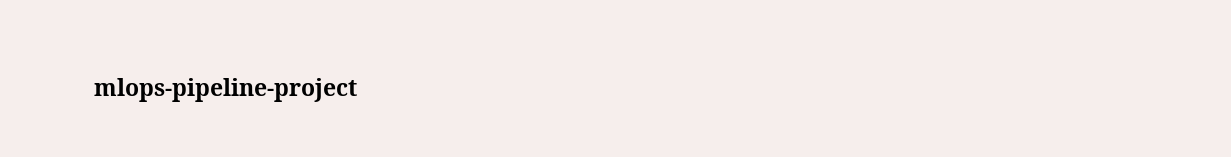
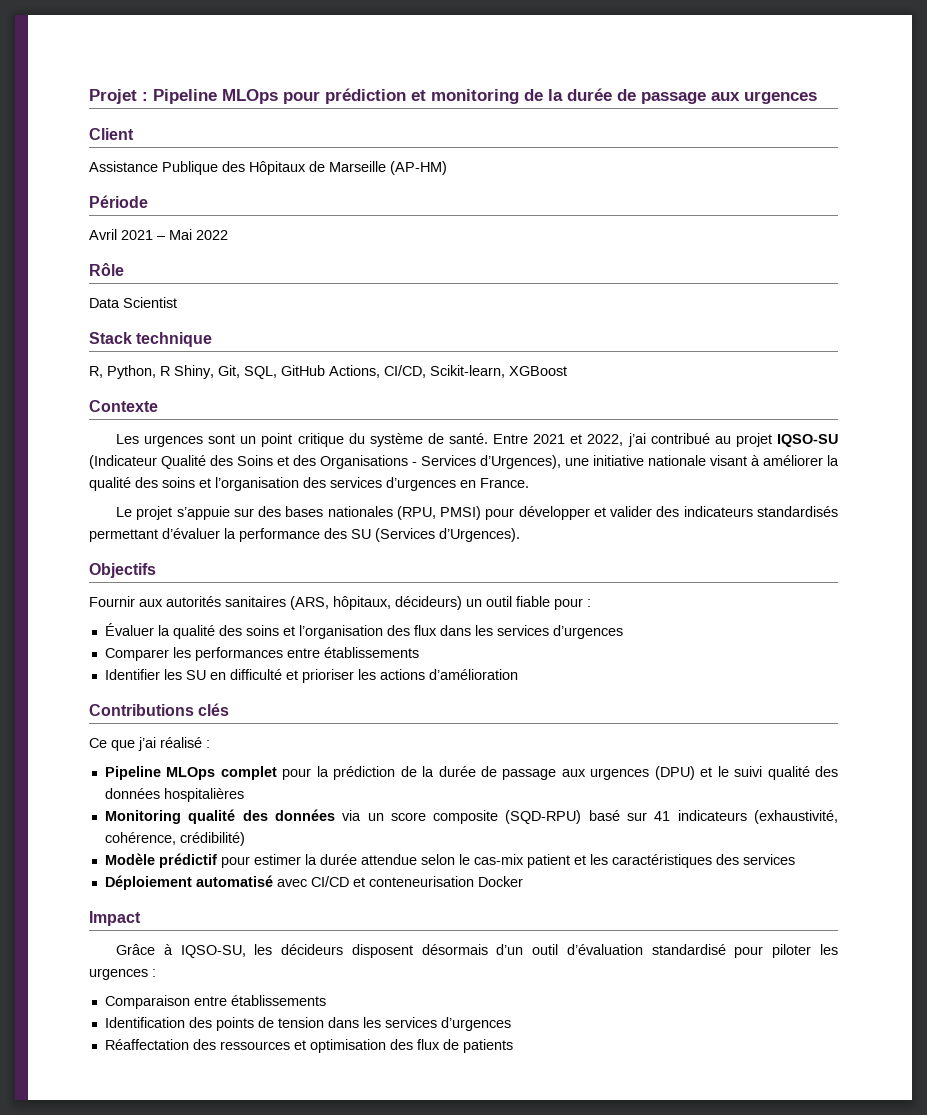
[94,78,357,102] mlops-pipeline-project -> [89,88,817,104] [89,128,134,140] [89,161,447,175] [89,195,148,208] [89,229,228,240] [89,263,124,276] [89,297,177,308] [89,332,213,347] [89,365,567,379] [89,400,158,412] [116,433,838,447] [89,455,839,469] [89,477,529,491] [116,506,838,520] [89,528,520,542] [89,563,156,578] [89,596,591,610] [104,623,623,639] [104,647,419,661] [104,669,518,683] [89,703,230,716] [89,737,210,751] [104,766,838,780] [104,788,244,802] [104,809,839,824] [104,832,245,846] [104,853,795,868] [104,875,523,890] [89,911,141,926] [116,944,838,958] [89,968,156,980] [104,995,326,1009] [104,1017,511,1031] [104,1039,513,1053] Projet : Pipeline MLOps pour prédiction et monitoring de la durée de passage aux urgences // Client // Assistance Publique des Hôpitaux de Marseille (AP-HM) // Période // Avril 2021 – Mai 2022 // Rôle // Data Scientist // Stack technique // R, Python, R Shiny, Git, SQL, GitHub Actions, CI/CD, Scikit-learn, XGBoost // Contexte // Les urgences sont un point critique du système de santé. Entre 2021 et 2022, j’ai contribué au projet IQSO-SU (Indicateur Qualité des Soins et des Organisations - Services d’Urgences), une initiative nationale visant à améliorer la qualité des soins et l’organisation des services d’urgences en France. // Le projet s’appuie sur des bases nationales (RPU, PMSI) pour développer et valider des indicateurs standardisés permettant d’évaluer la performance des SU (Services d’Urgences). // Objectifs // Fournir aux autorités sanitaires (ARS, hôpitaux, décideurs) un outil fiable pour : // Évaluer la qualité des soins et l’organisation des flux dans les services d’urgences // Comparer les performances entre établissements // Identifier les SU en difficulté et prioriser les actions d’amélioration // Contributions clés // Ce que j’ai réalisé : // Pipeline MLOps complet pour la prédiction de la durée de passage aux urgences (DPU) et le suivi qualité des données hospitalières // Monitoring qualité des données via un score composite (SQD-RPU) basé sur 41 indicateurs (exhaustivité, cohérence, crédibilité) // Modèle prédictif pour estimer la durée attendue selon le cas-mix patient et les caractéristiques des services // Déploiement automatisé avec CI/CD et conteneurisation Docker // Impact // Grâce à IQSO-SU, les décideurs disposent désormais d’un outil d’évaluation standardisé pour piloter les urgences : // Comparaison entre établissements // Identification des points de tension dans les services d’urgences // Réaffectation des ressources et optimisation des flux de patients

